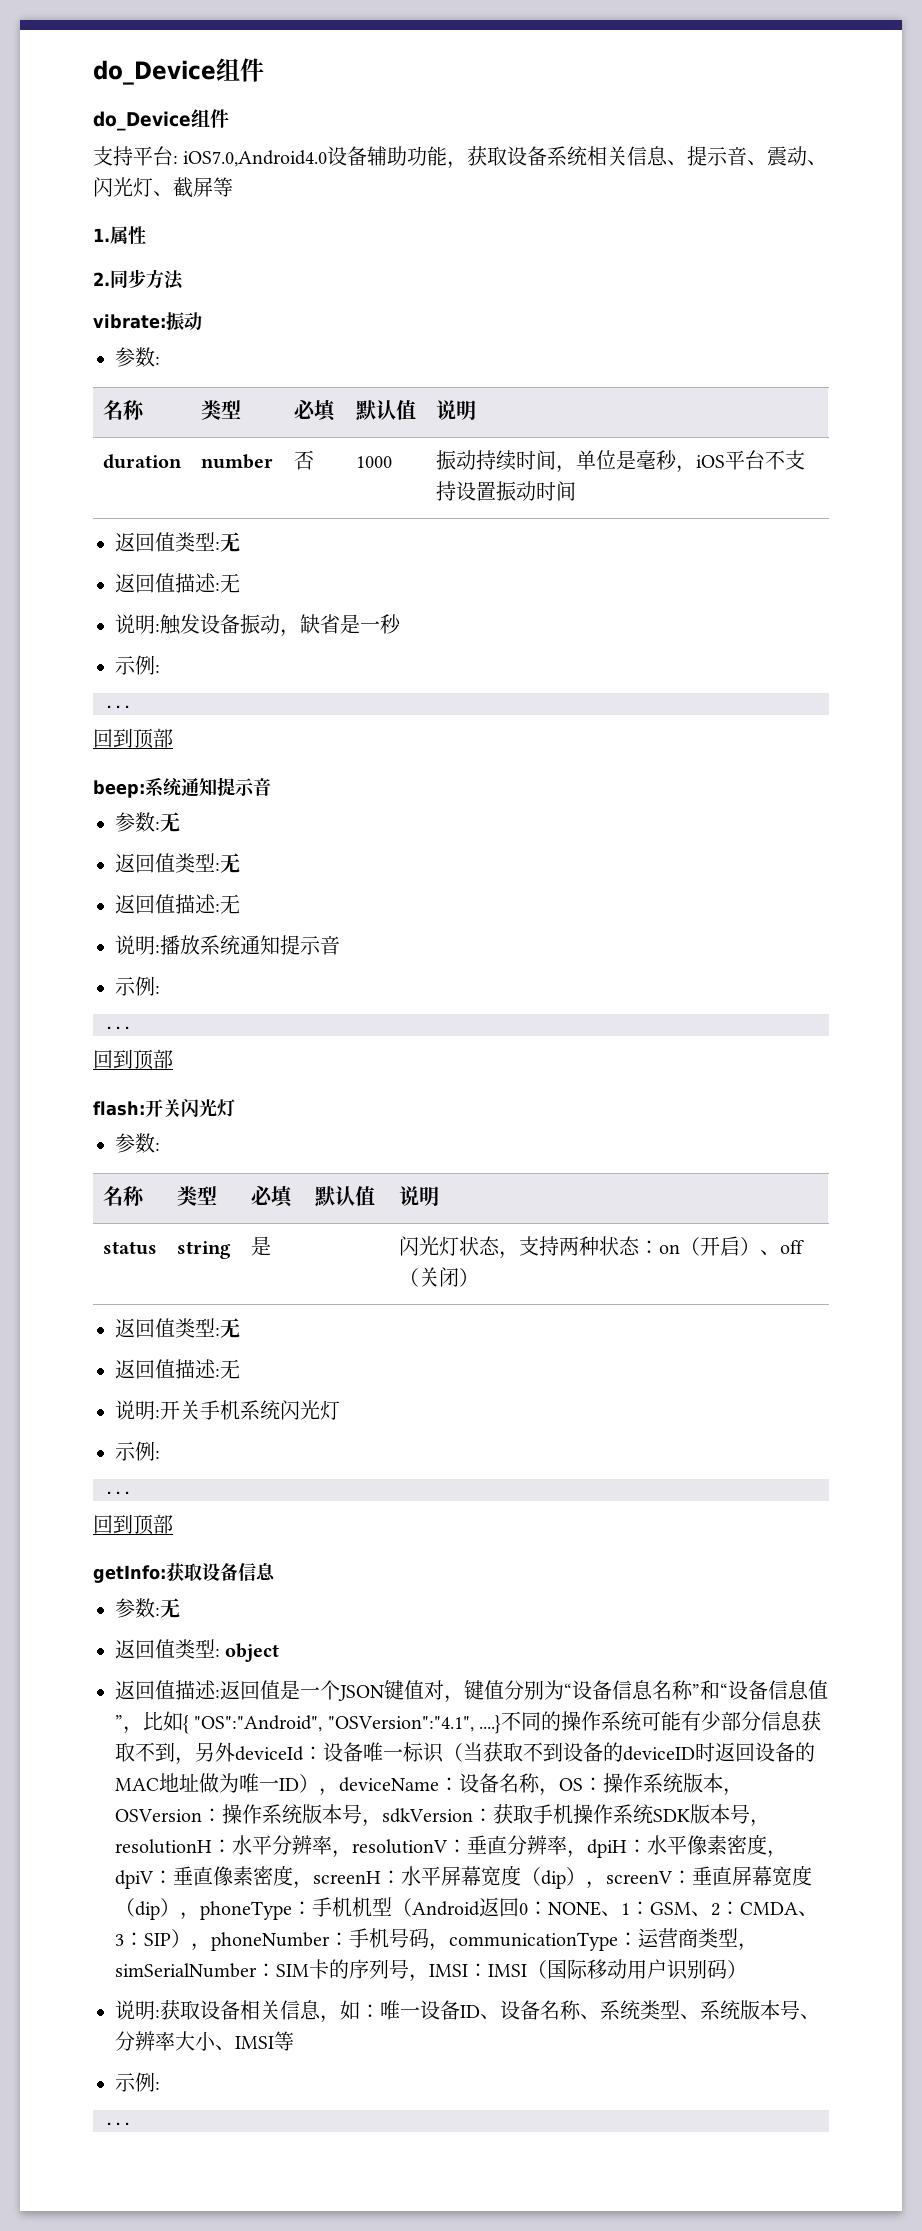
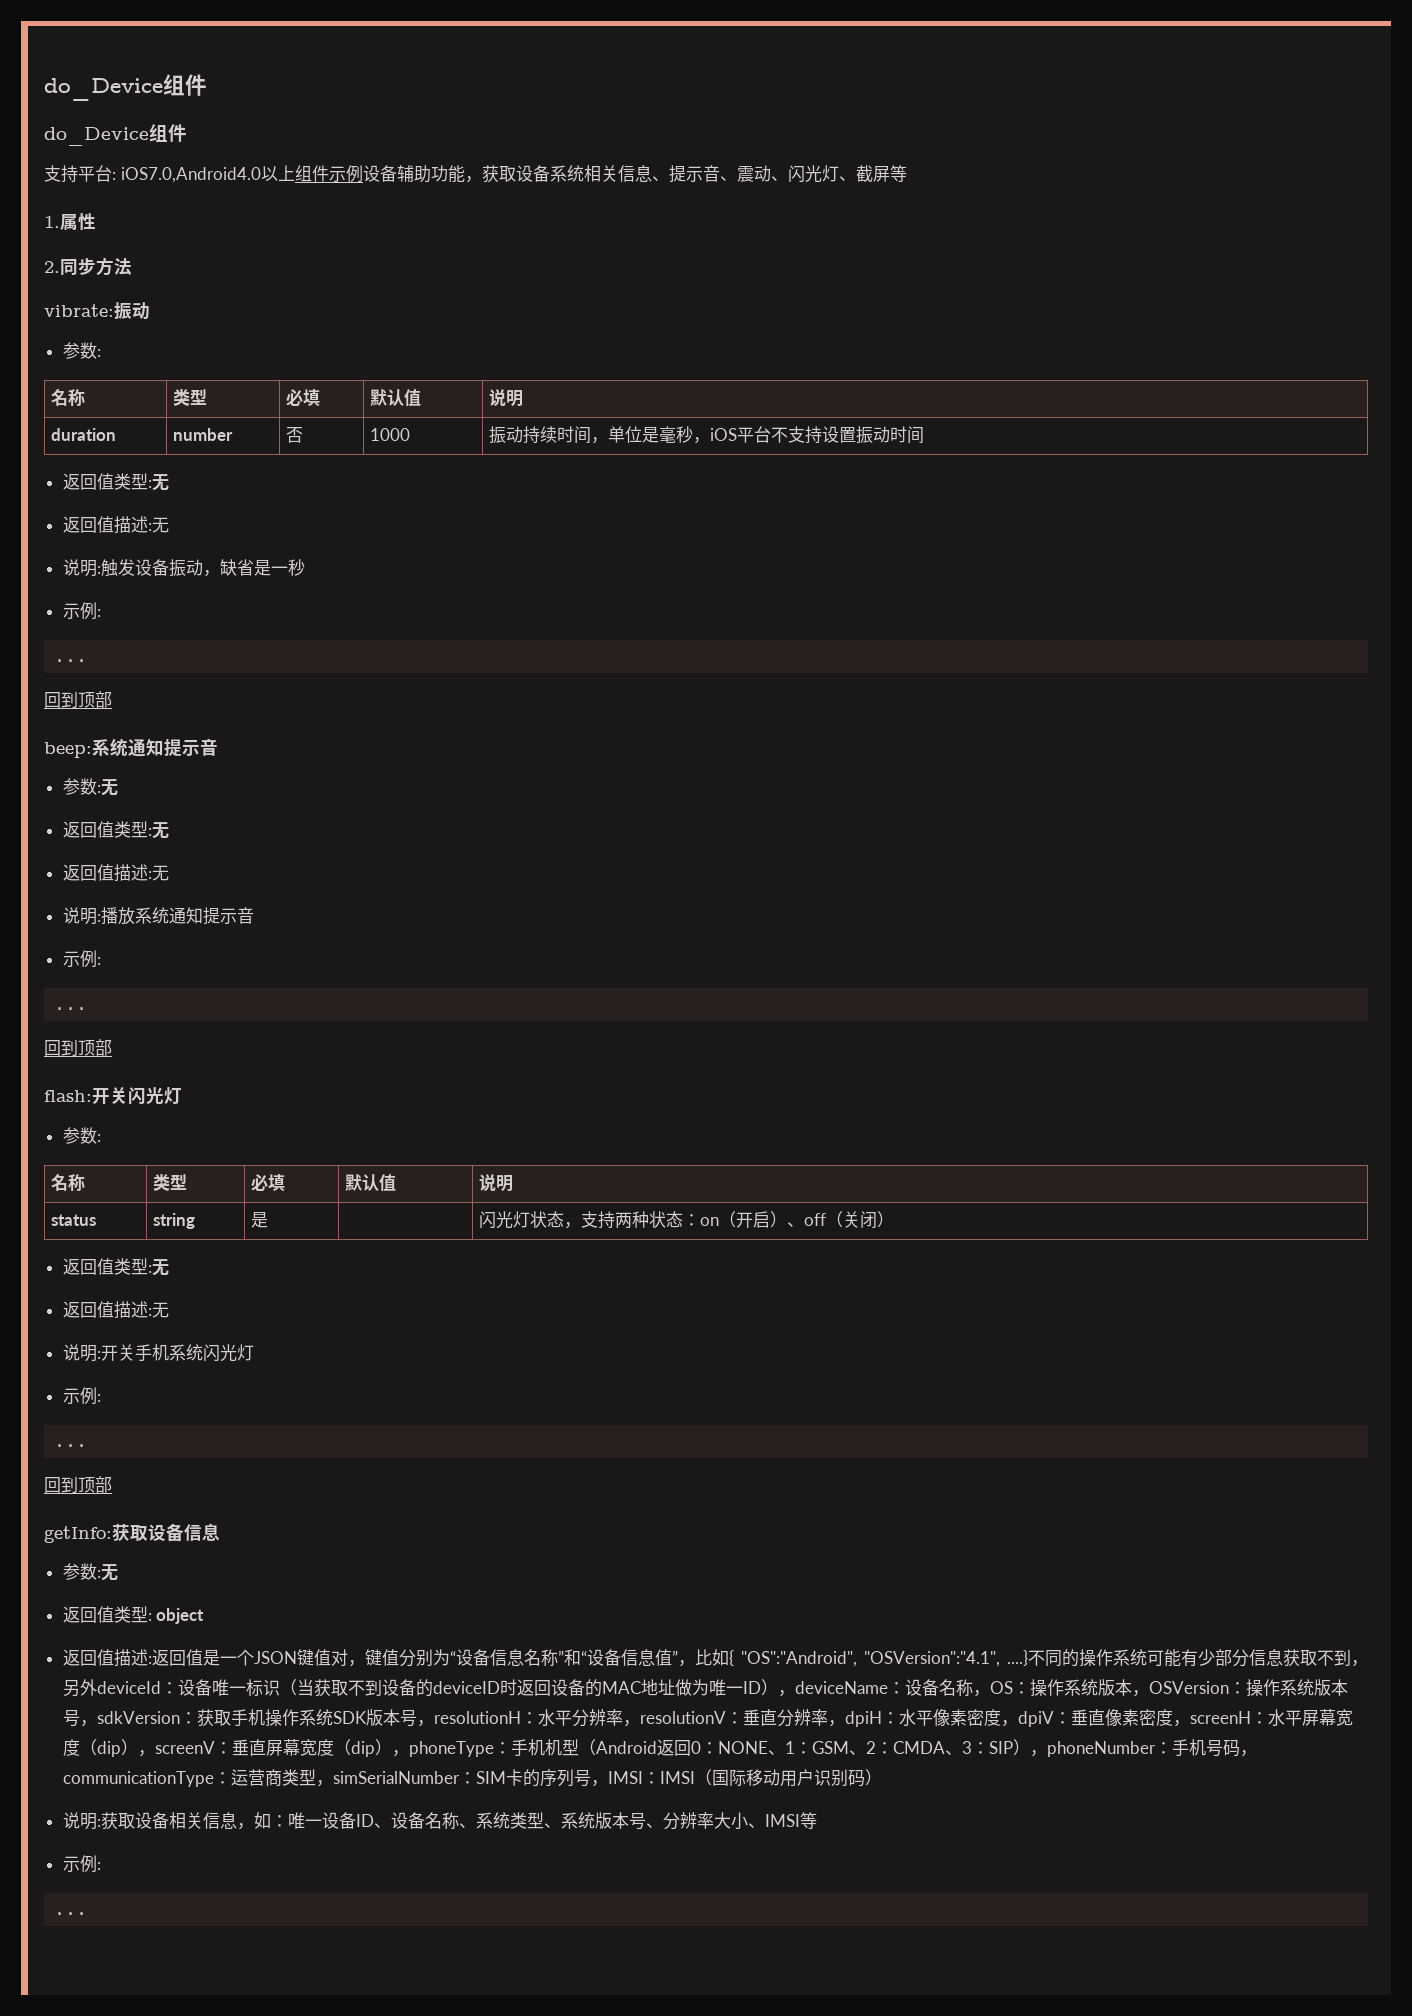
(328, 158) none -> [260,165,363,183] 以上组件示例

